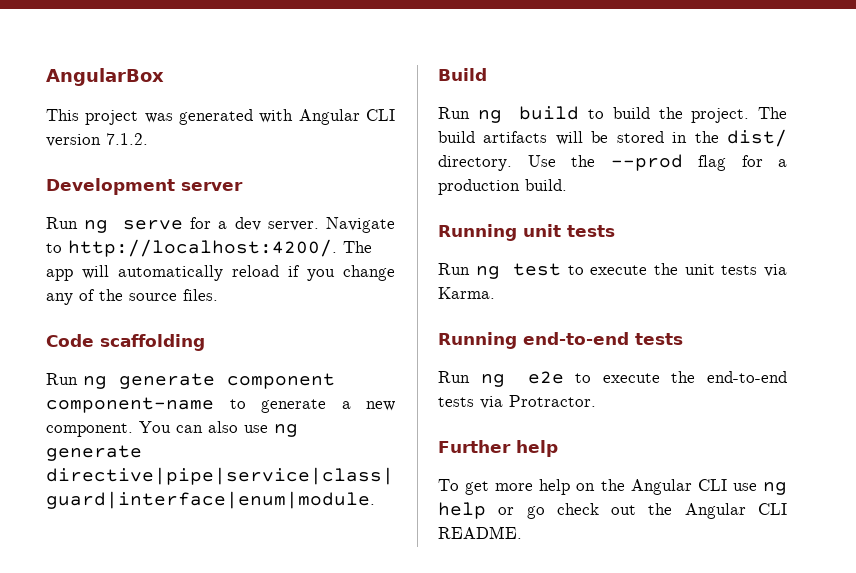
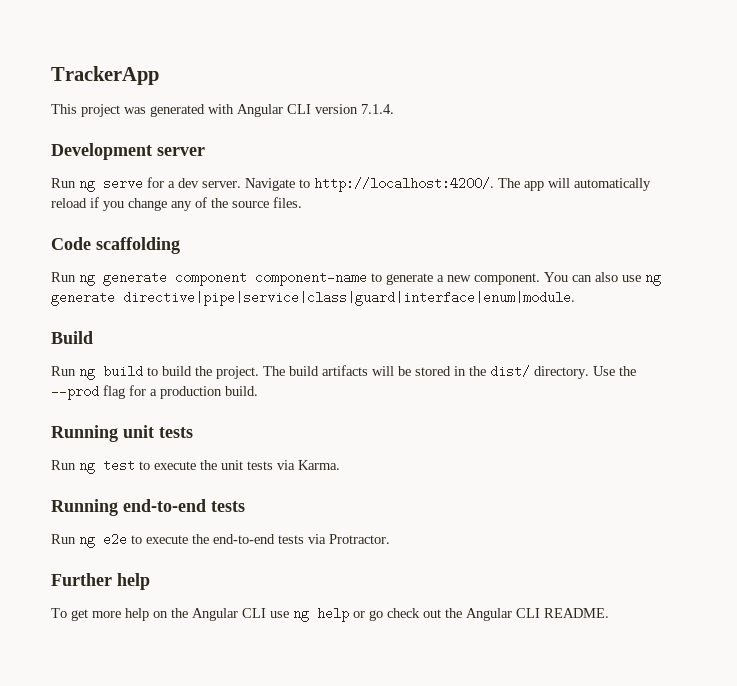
[46,68,164,86] AngularBox -> [51,66,159,85] TrackerApp
[106,133,148,145] 7.1.2. -> [361,104,394,114] 7.1.4.

